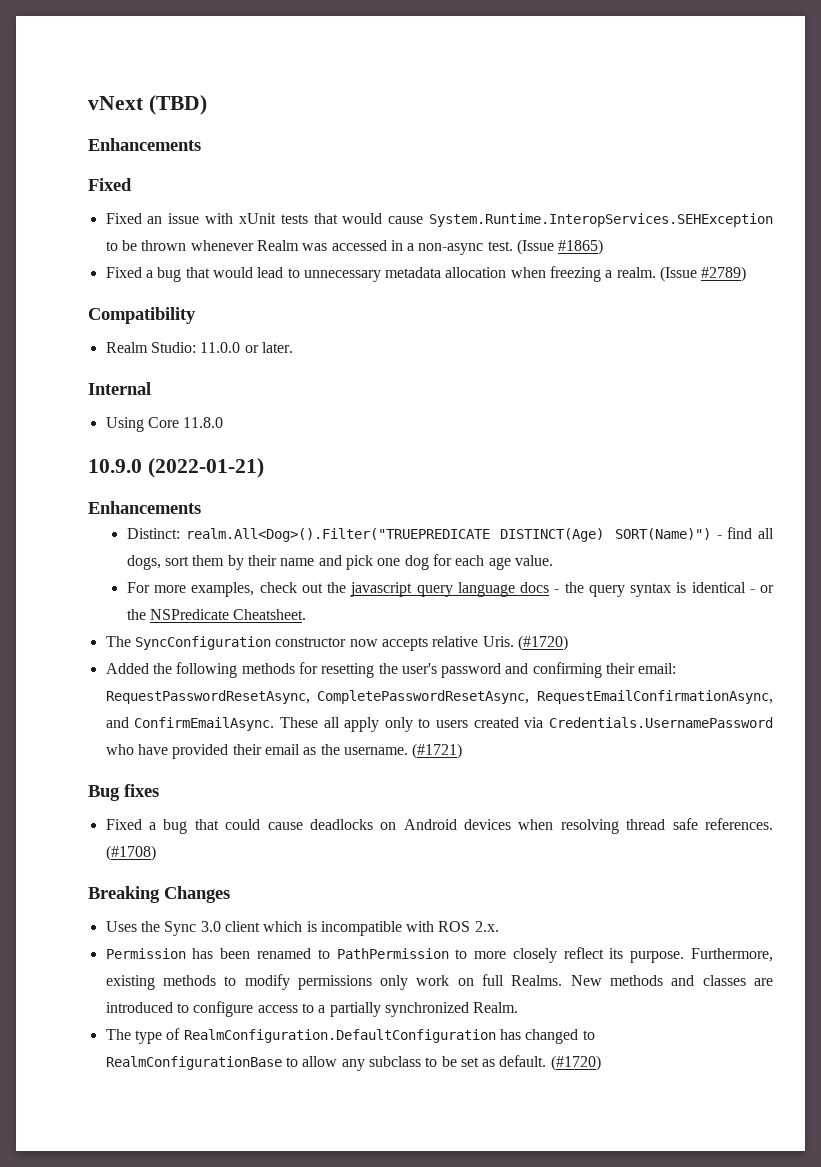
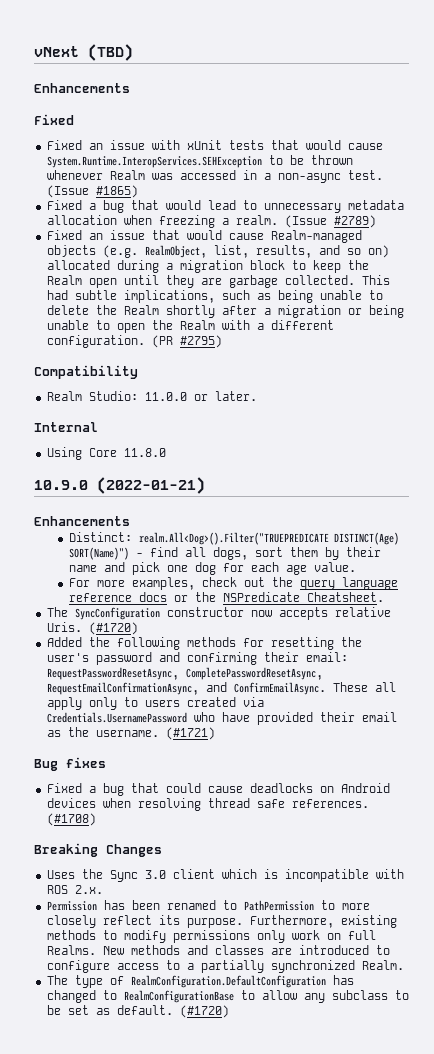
(747, 274) none -> [46,230,362,243] [46,245,389,258] [46,260,369,273] [46,275,390,288] [46,290,383,303] [46,305,404,318] [46,320,334,333] [46,335,222,348] // Fixed an issue that would cause Realm-managed objects (e.g. RealmObject, list, results, and so on) allocated during a migration block to keep the Realm open until they are garbage collected. This had subtle implications, such as being unable to delete the Realm shortly after a migration or being unable to open the Realm with a different configuration. (PR #2795)
[350,582,413,597] javascript -> (293, 582) none
[520,582,755,597] docs - the query syntax is identical - -> [68,592,167,602] reference docs

